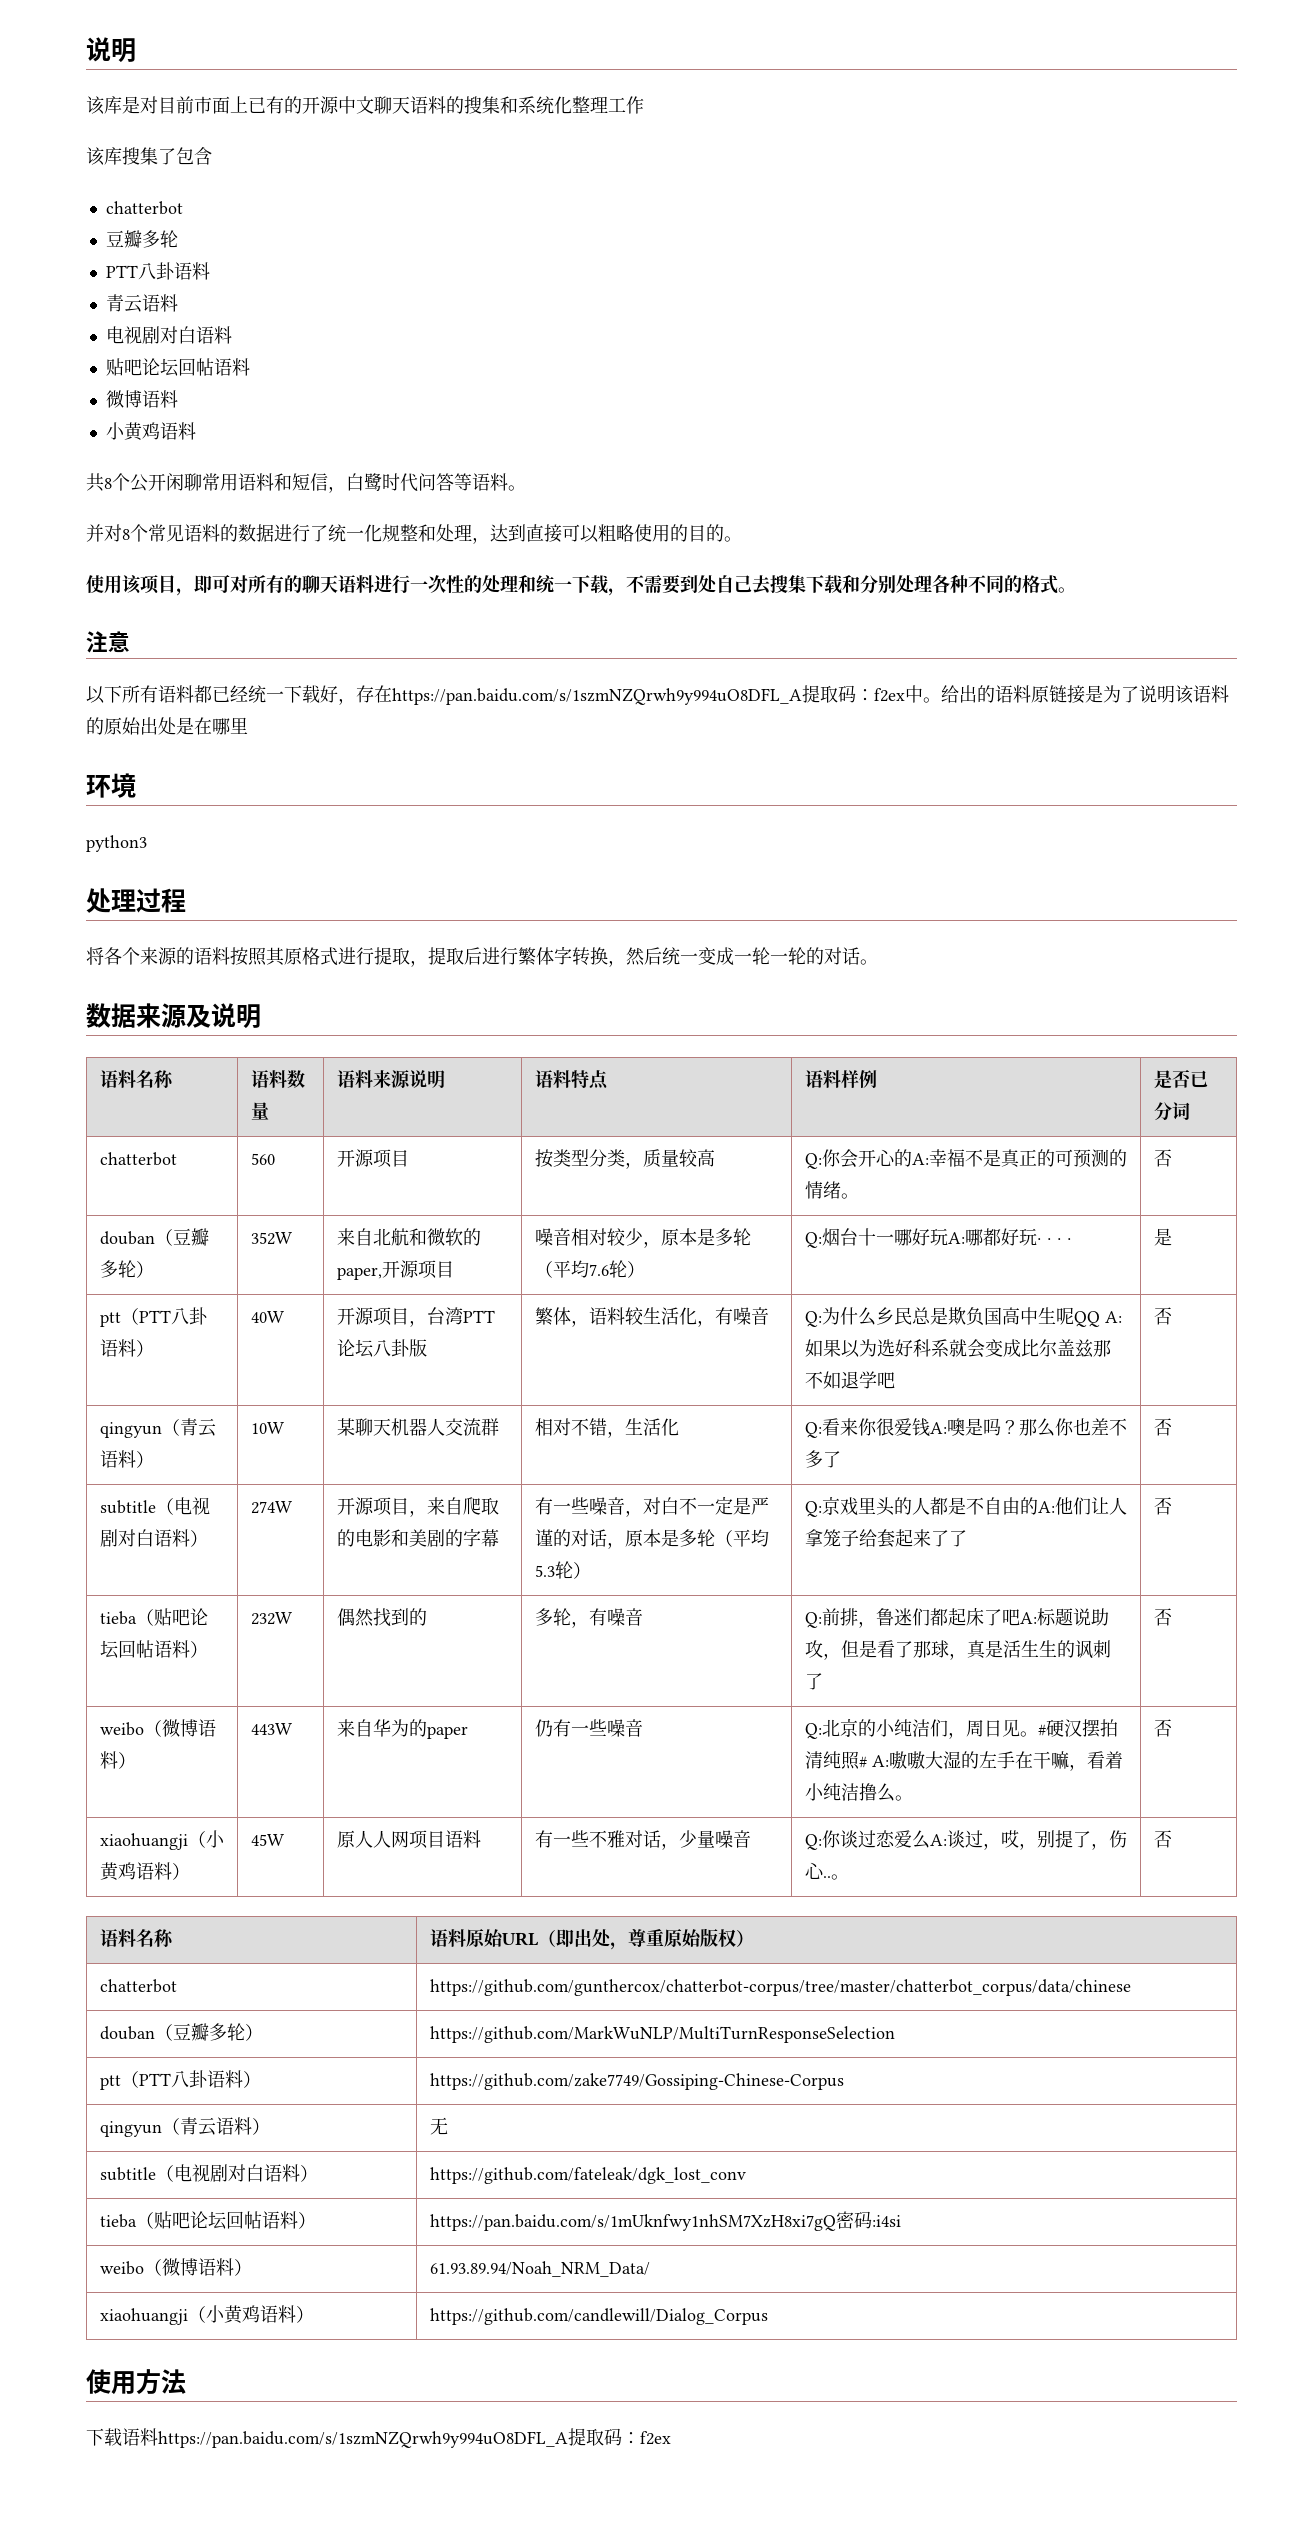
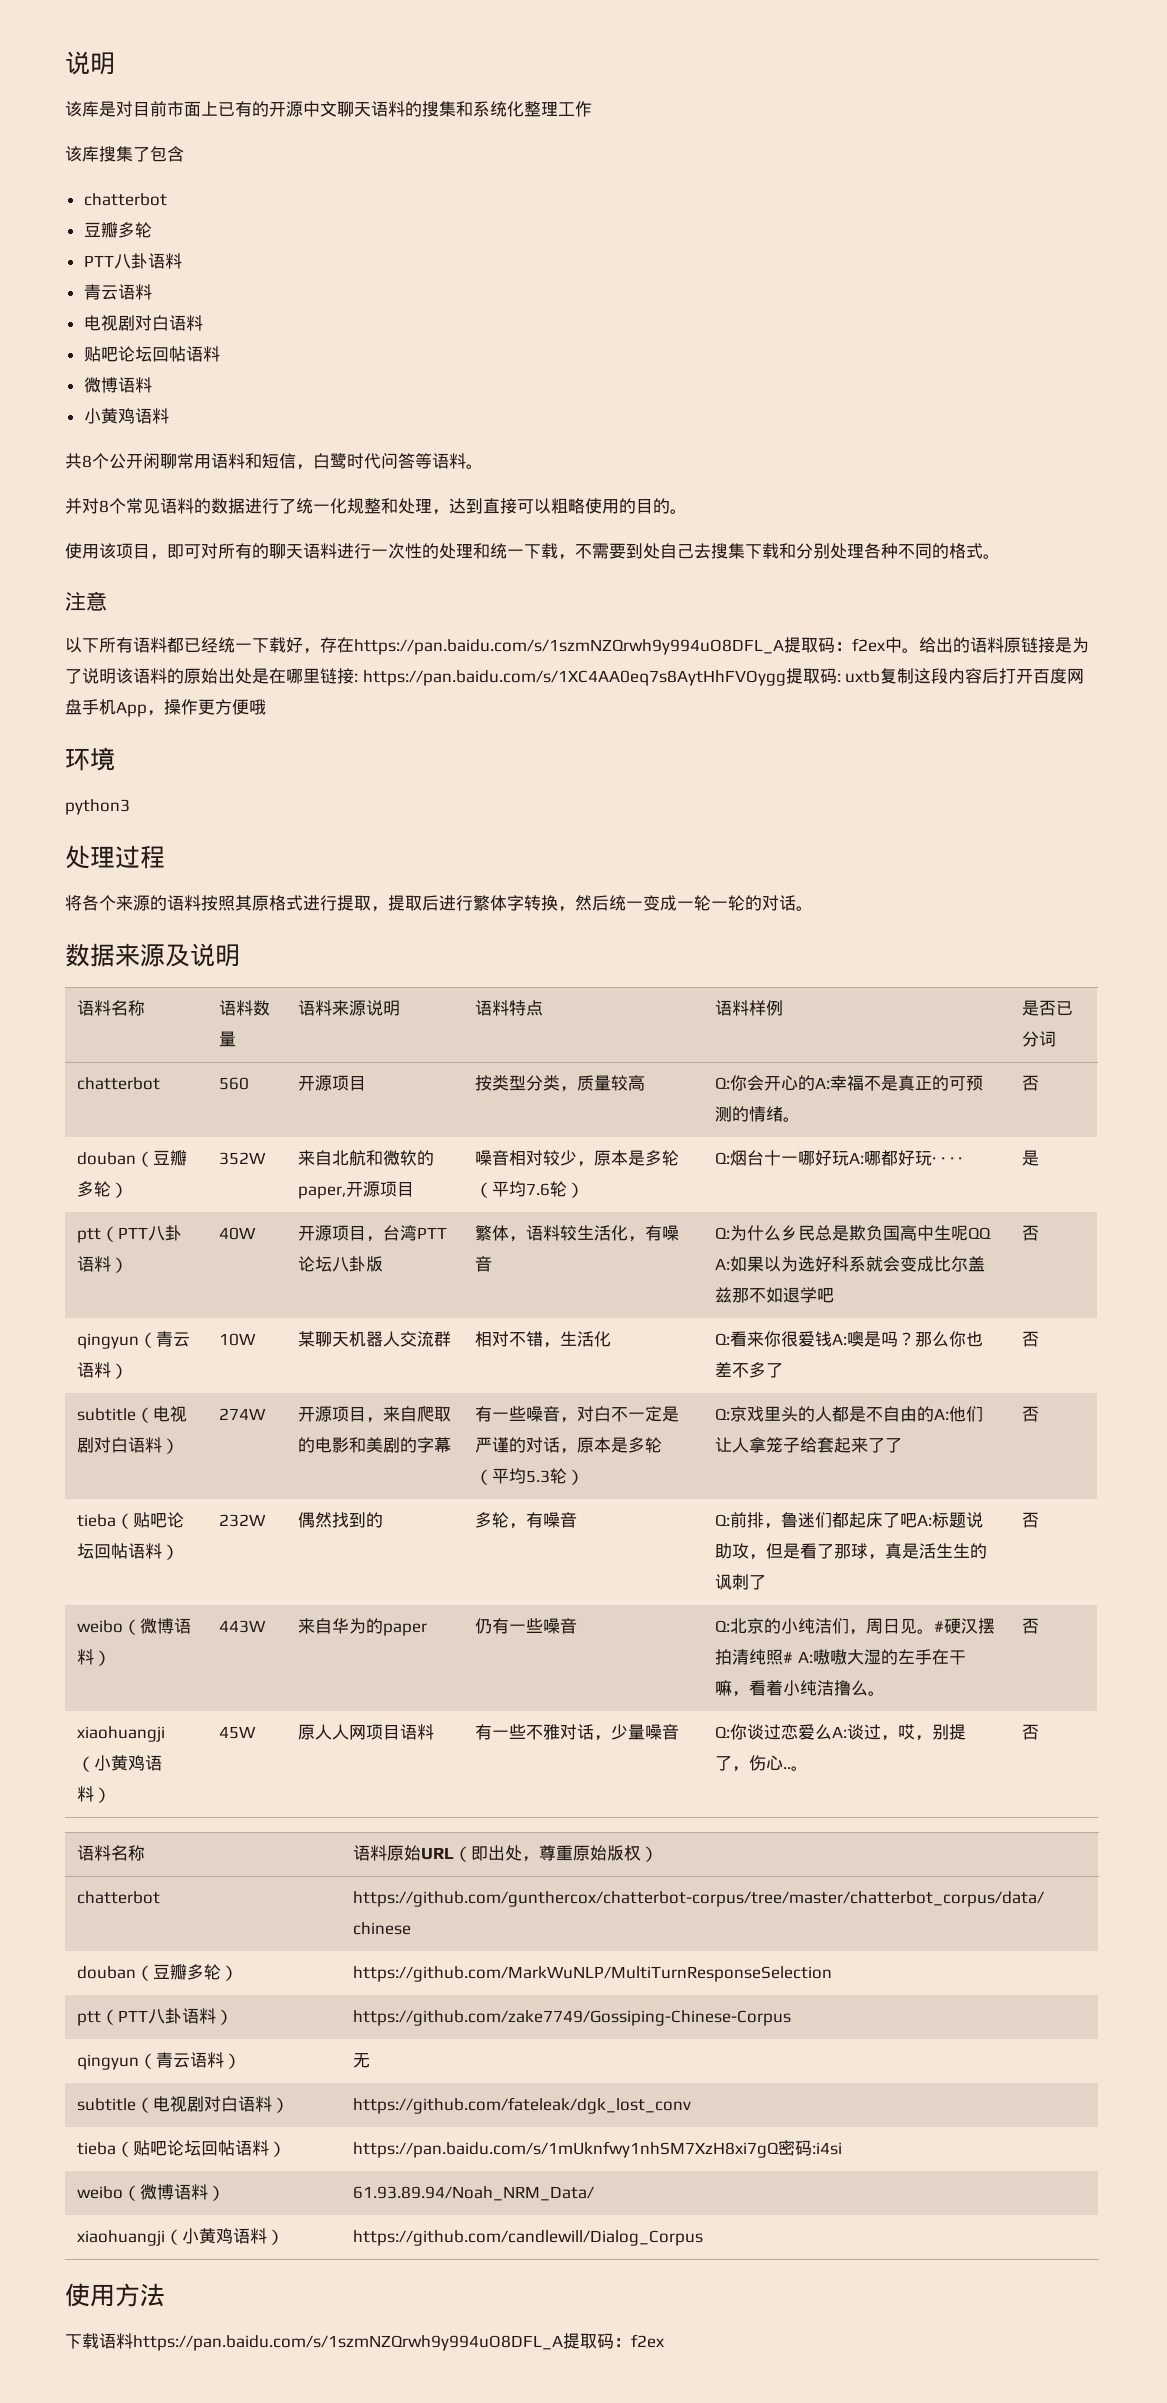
(248, 725) none -> [320,668,1085,686] [65,699,266,717] 链接: https://pan.baidu.com/s/1XC4AA0eq7s8AytHhFVOygg提取码: uxtb复制这段内容后打开百度网盘手机App，操作更方便哦

